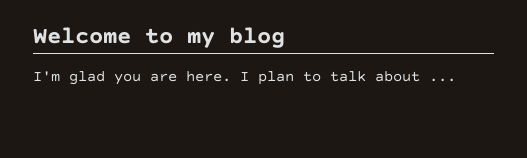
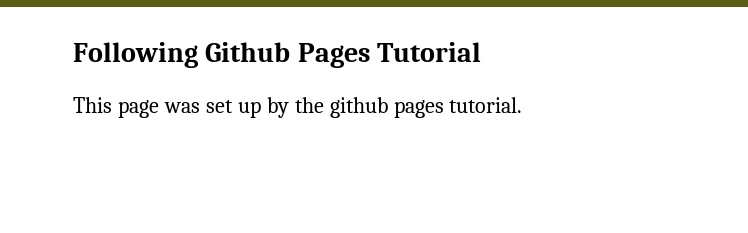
[33,27,285,48] [33,71,456,85] Welcome to my blog // I'm glad you are here. I plan to talk about ... -> [73,42,482,68] [73,97,523,118] Following Github Pages Tutorial // This page was set up by the github pages tutorial.

